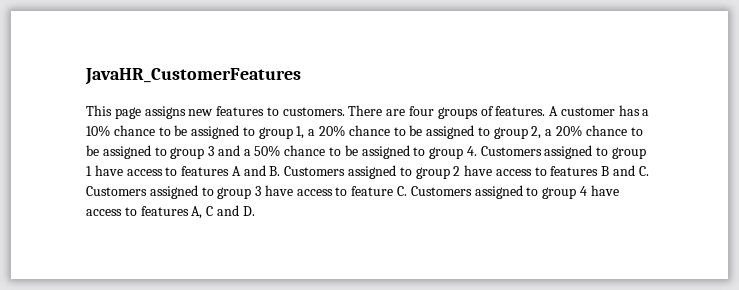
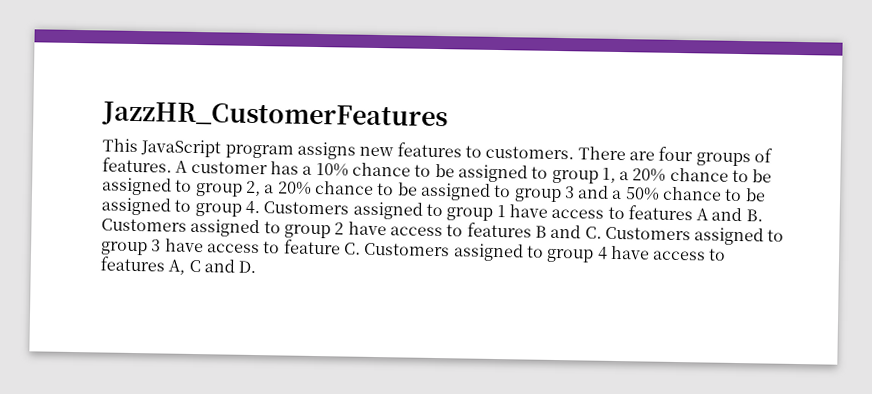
[85,68,301,85] JavaHR_CustomerFeatures -> [102,101,448,131] JazzHR_CustomerFeatures
[114,107,141,119] page -> [140,139,294,159] JavaScript program

